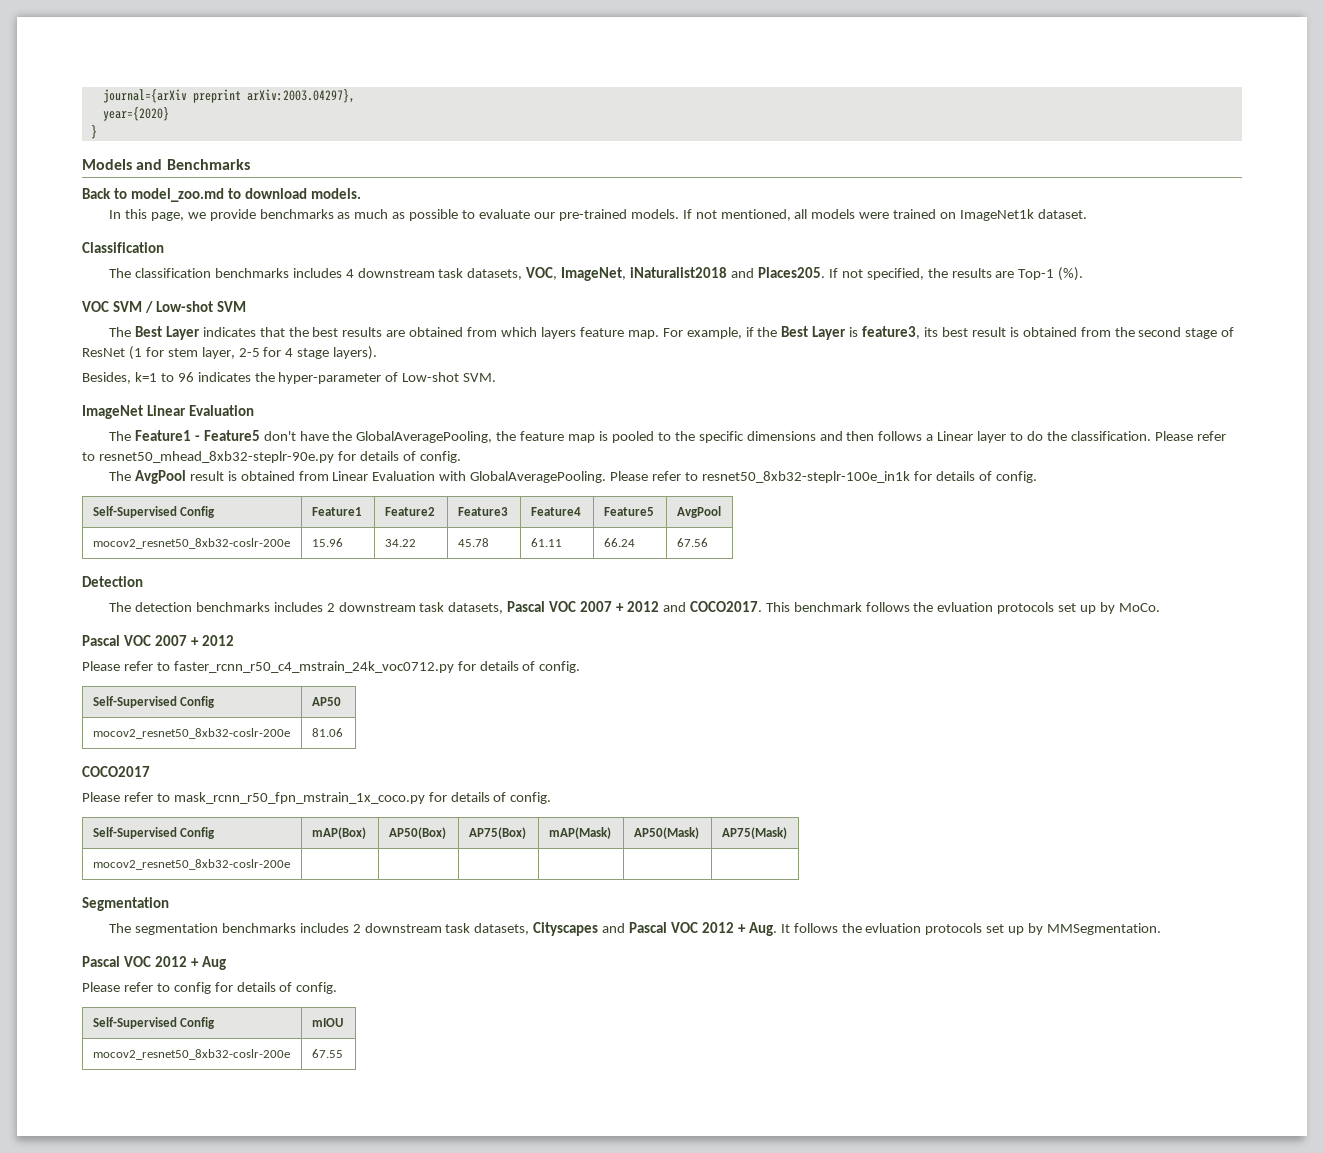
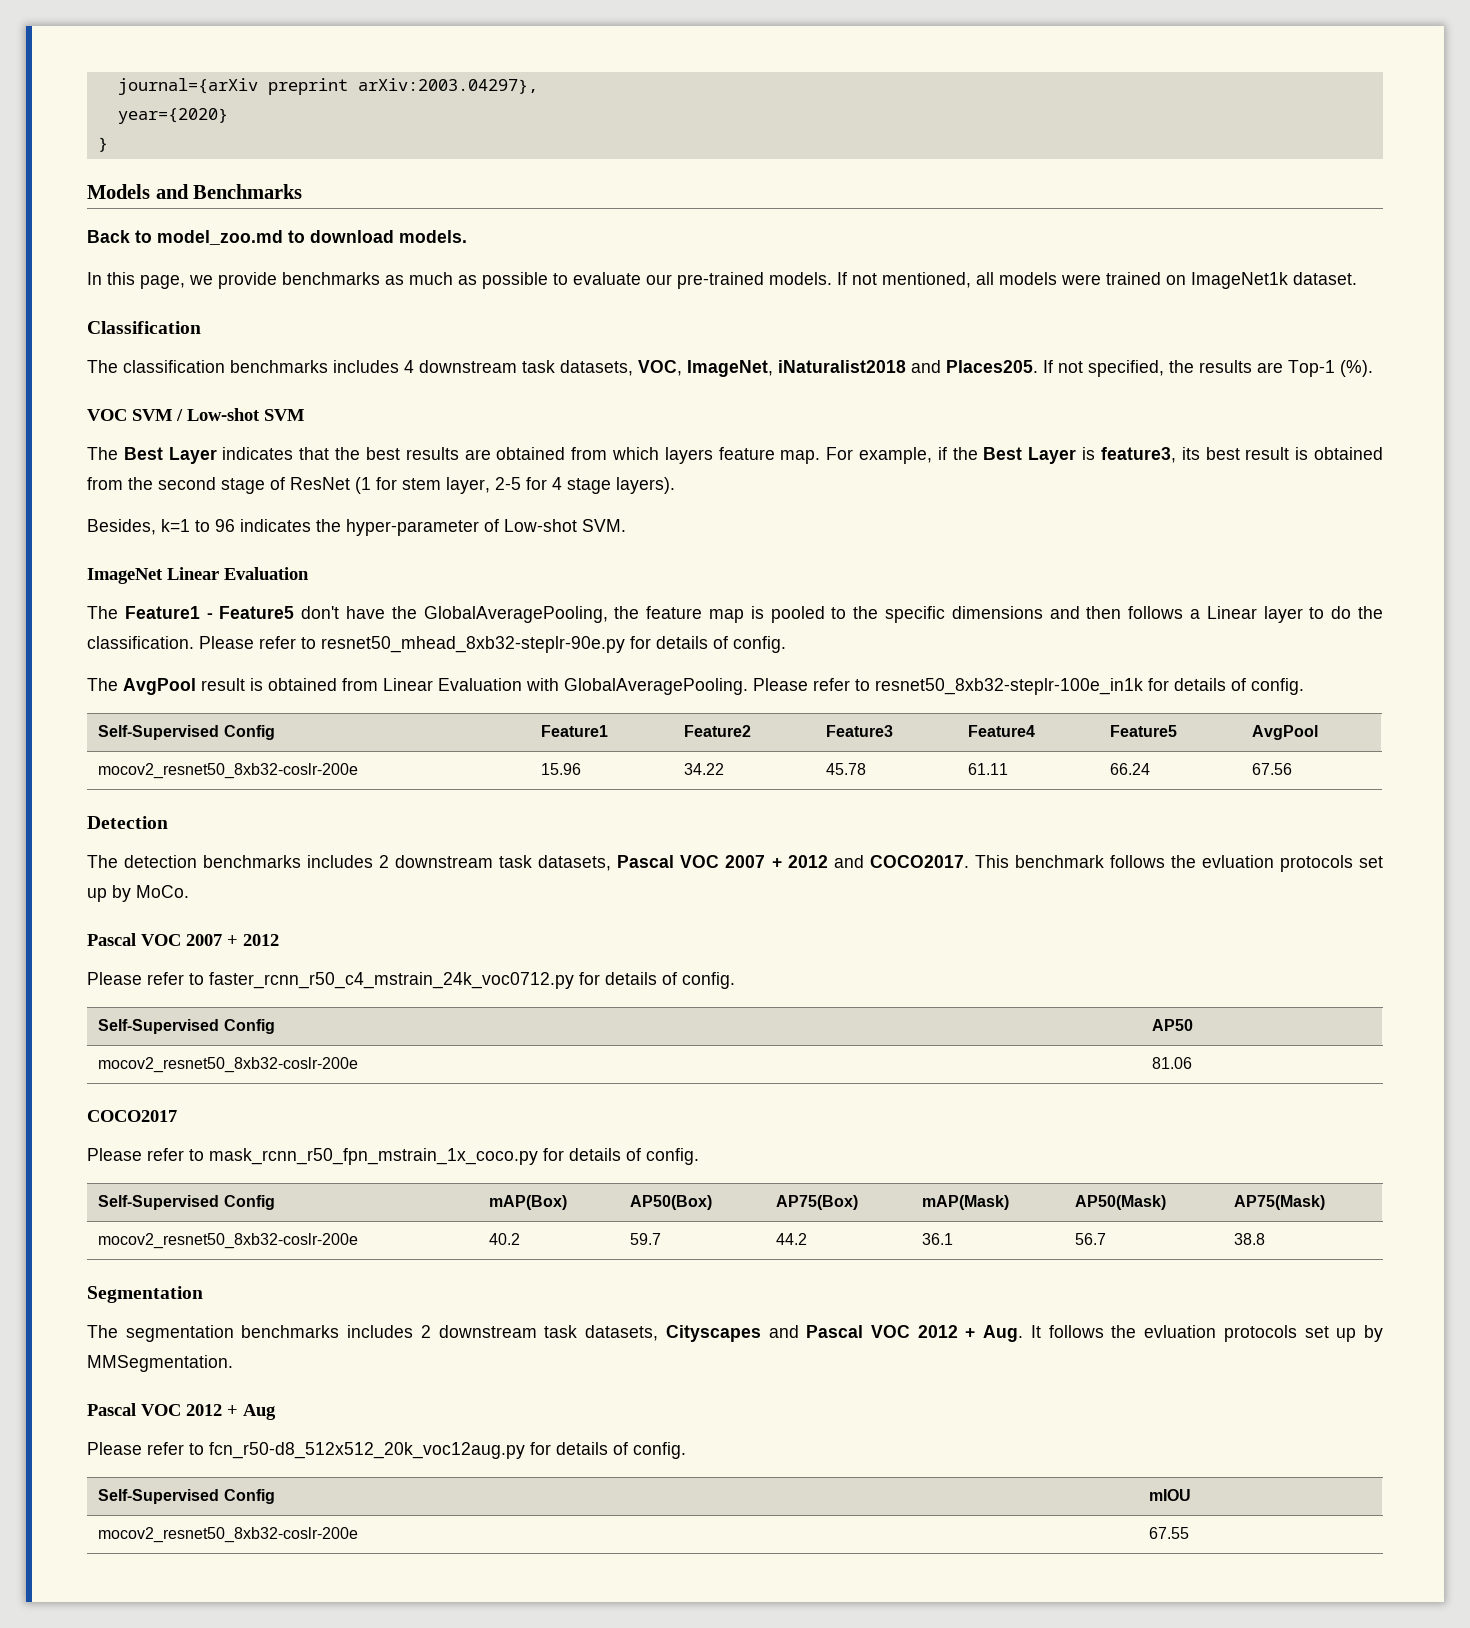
(290, 864) | | | | | -> [489,1233,521,1245] [630,1233,662,1245] [776,1233,808,1245] [922,1233,954,1245] [1075,1233,1107,1245] [1234,1233,1266,1245] 40.2 | 59.7 | 44.2 | 36.1 | 56.7 | 38.8
[173,982,211,994] config -> [209,1442,525,1459] fcn_r50-d8_512x512_20k_voc12aug.py

